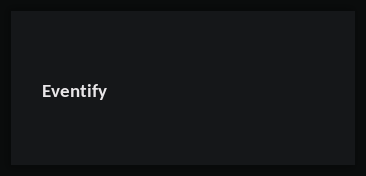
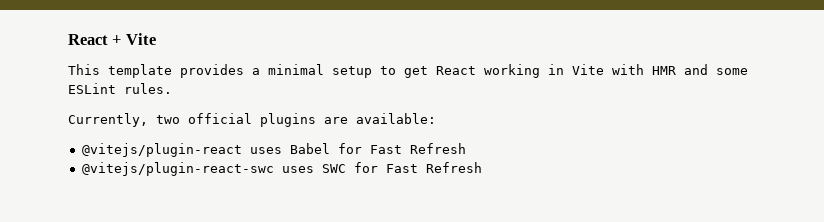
[42,84,107,100] Eventify -> [68,33,156,45] [68,64,748,78] [68,83,172,94] [68,113,436,127] [81,143,466,157] [81,162,482,176] React + Vite // This template provides a minimal setup to get React working in Vite with HMR and some ESLint rules. // Currently, two official plugins are available: // @vitejs/plugin-react uses Babel for Fast Refresh // @vitejs/plugin-react-swc uses SWC for Fast Refresh

